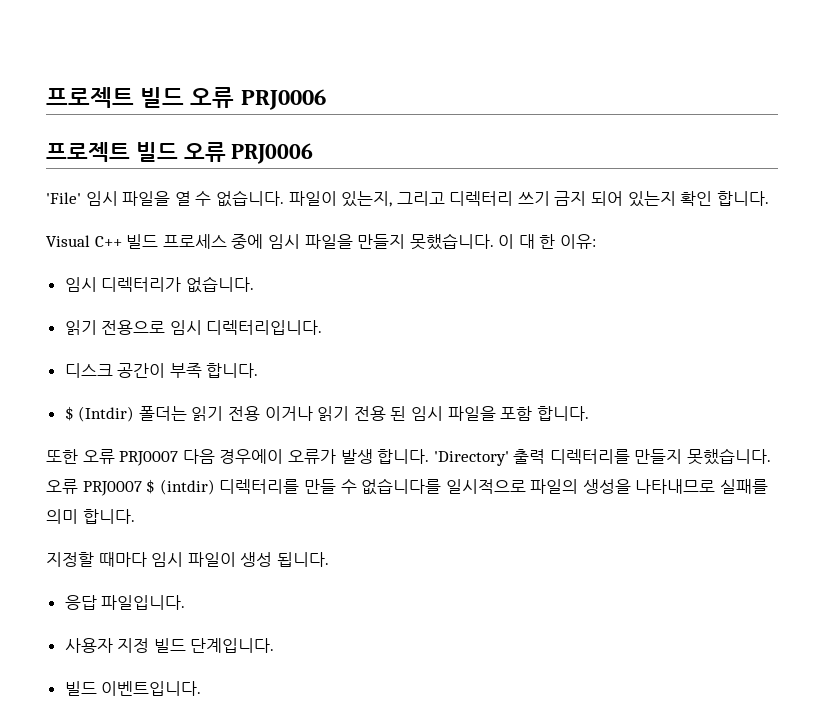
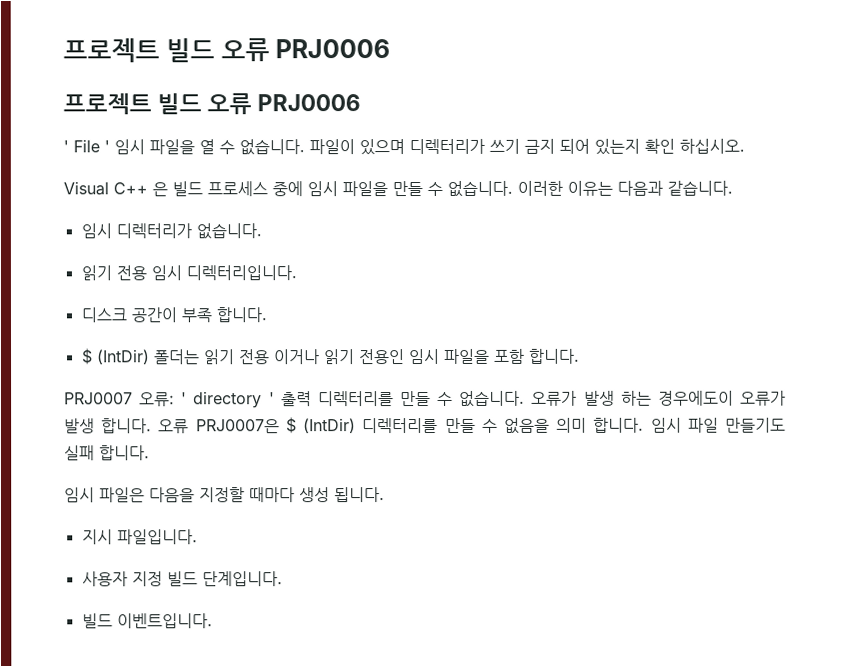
[46,192,81,204] 'File' -> [63,139,110,153] ' File '
[341,191,514,207] 있는지, 그리고 디렉터리 -> [359,138,485,156] 있으며 디렉터리가
[716,191,769,206] 합니다. -> [679,138,745,154] 하십시오.
(122, 241) none -> [152,182,168,197] 은
[357,233,597,250] 만들지 못했습니다. 이 대 한 이유: -> [392,180,733,197] 만들 수 없습니다. 이러한 이유는 다음과 같습니다.
[101,320,166,335] 전용으로 -> [115,265,147,281] 전용
[78,406,135,422] (Intdir) -> [96,349,150,365] (IntDir)
[353,406,407,421] 전용 된 -> [358,349,405,365] 전용인
[46,448,772,466] [46,478,769,496] [46,509,135,524] [46,552,236,567] 또한 오류 PRJ0007 다음 경우에이 오류가 발생 합니다. 'Directory' 출력 디렉터리를 만들지 못했습니다. 오류 PRJ0007 $ (intdir) 디렉터리를 만들 수 없습니다를 일시적으로 파일의 생성을 나타내므로 실패를 의미 합니다. // 지정할 때마다 임시 파일이 -> [64,390,786,409] [64,417,786,434] [64,445,150,461] [64,487,295,503] PRJ0007 오류: ' directory ' 출력 디렉터리를 만들 수 없습니다. 오류가 발생 하는 경우에도이 오류가 발생 합니다. 오류 PRJ0007은 $ (IntDir) 디렉터리를 만들 수 없음을 의미 합니다. 임시 파일 만들기도 실패 합니다. // 임시 파일은 다음을 지정할 때마다
[64,595,97,610] 응답 -> [81,529,113,545] 지시

